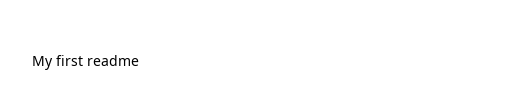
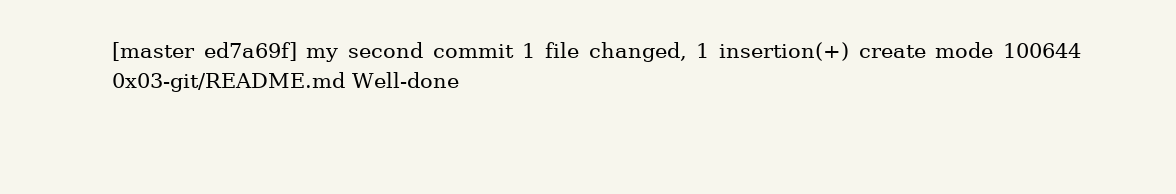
[32,55,139,70] My first readme -> [112,42,1081,62] [112,72,459,92] [master ed7a69f] my second commit 1 file changed, 1 insertion(+) create mode 100644 0x03-git/README.md Well-done

